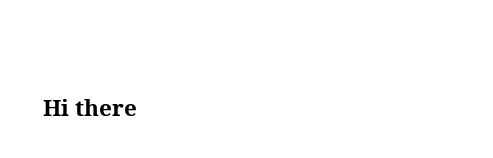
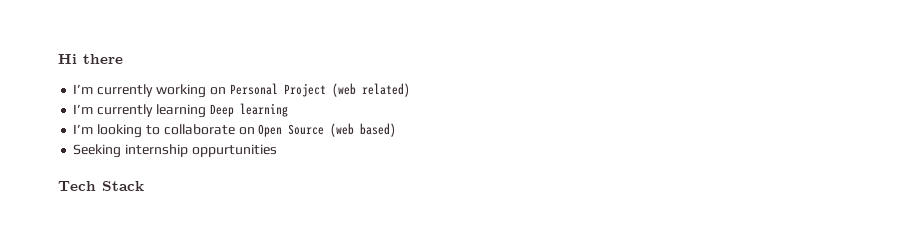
(138, 107) none -> [73,83,410,98] [73,103,288,118] [73,123,397,138] [73,144,277,158] [58,181,144,191] // I’m currently working on Personal Project (web related) // I’m currently learning Deep learning // I’m looking to collaborate on Open Source (web based) // Seeking internship oppurtunities // Tech Stack

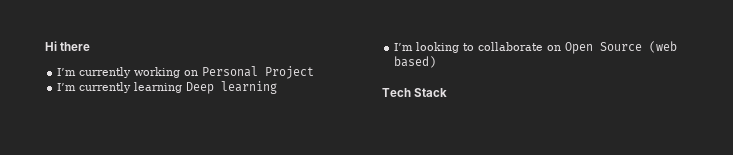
[331,83,410,97] (web related) -> (315, 72) none
[73,144,277,158] // Seeking internship oppurtunities -> (437, 62) none

